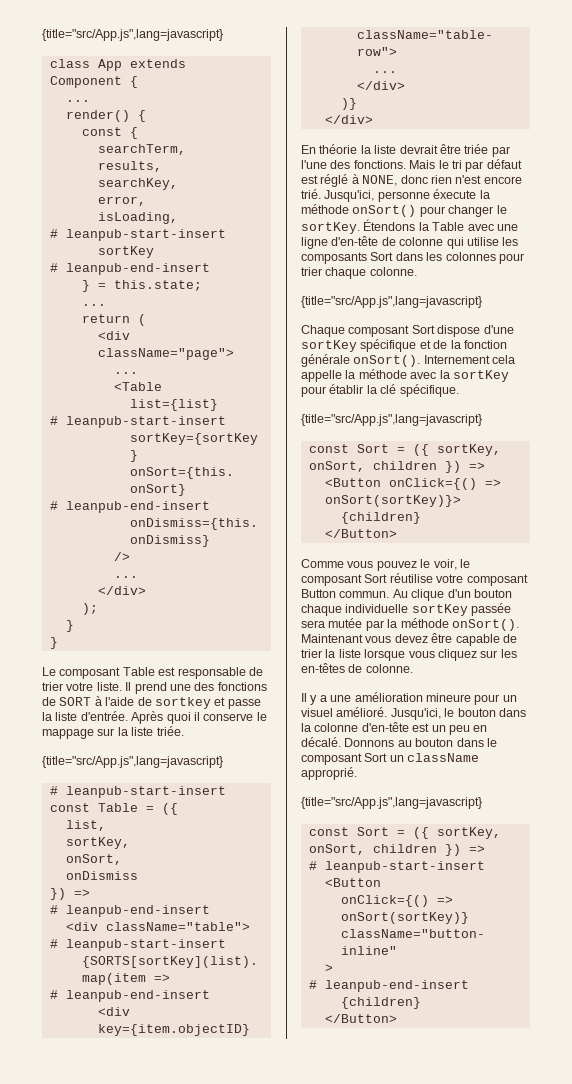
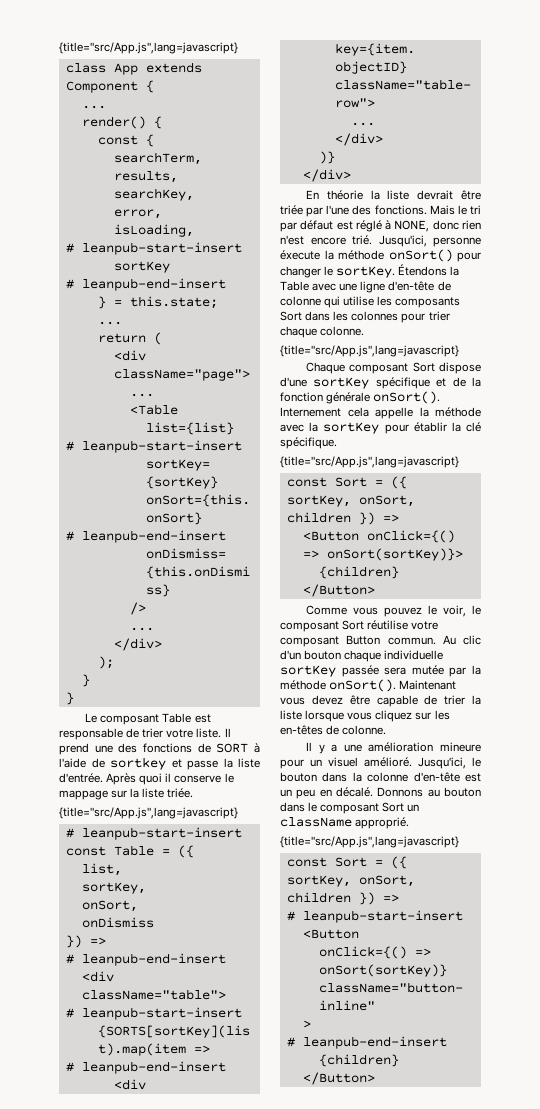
[411,589,445,601] clique -> [463,635,481,645] clic

